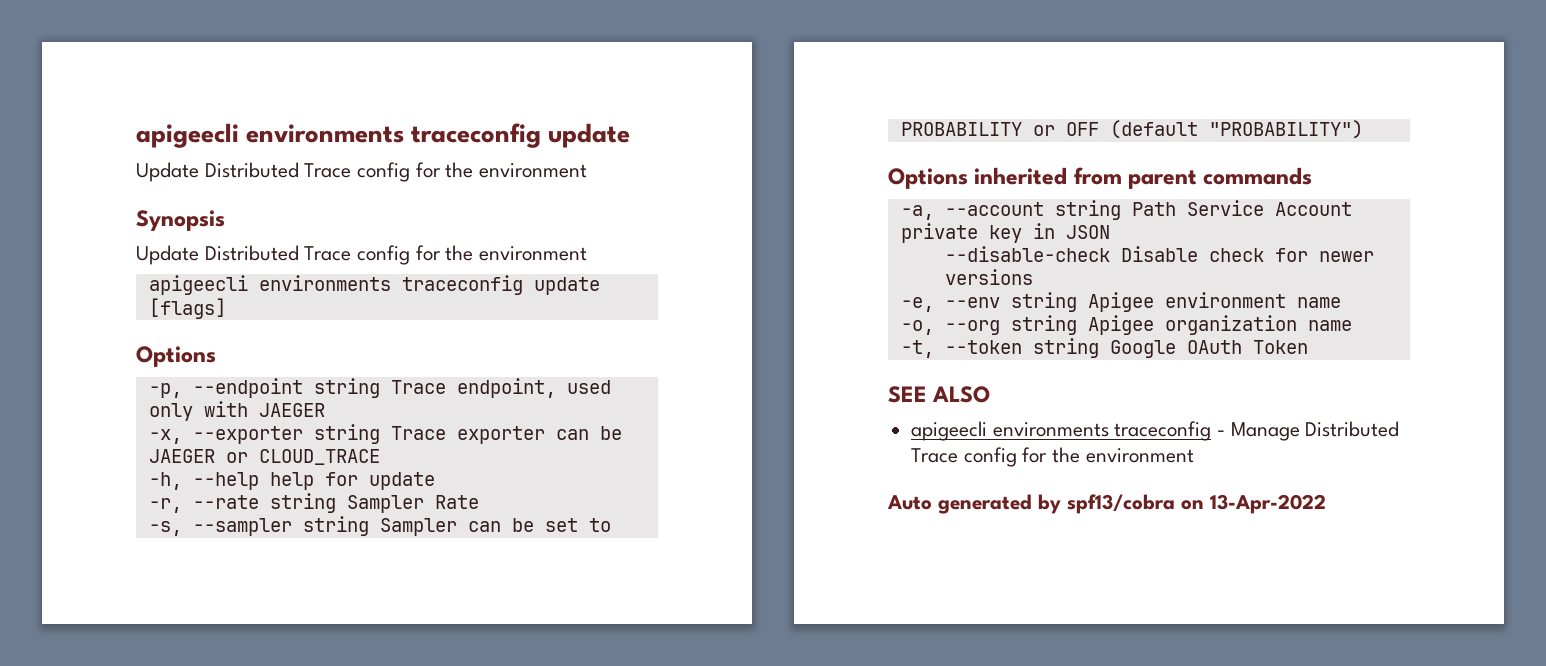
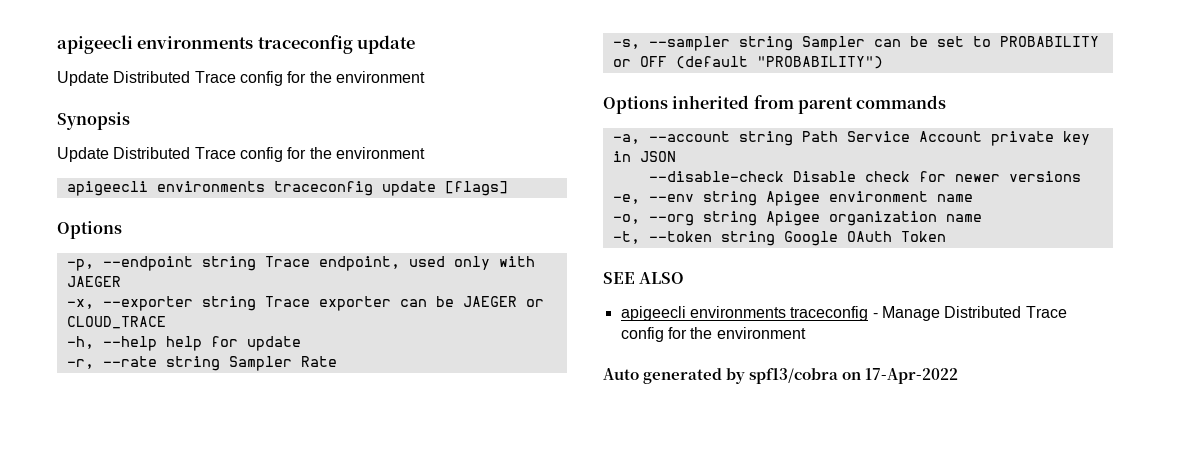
[1210,494,1326,514] 13-Apr-2022 -> [865,368,959,384] 17-Apr-2022

